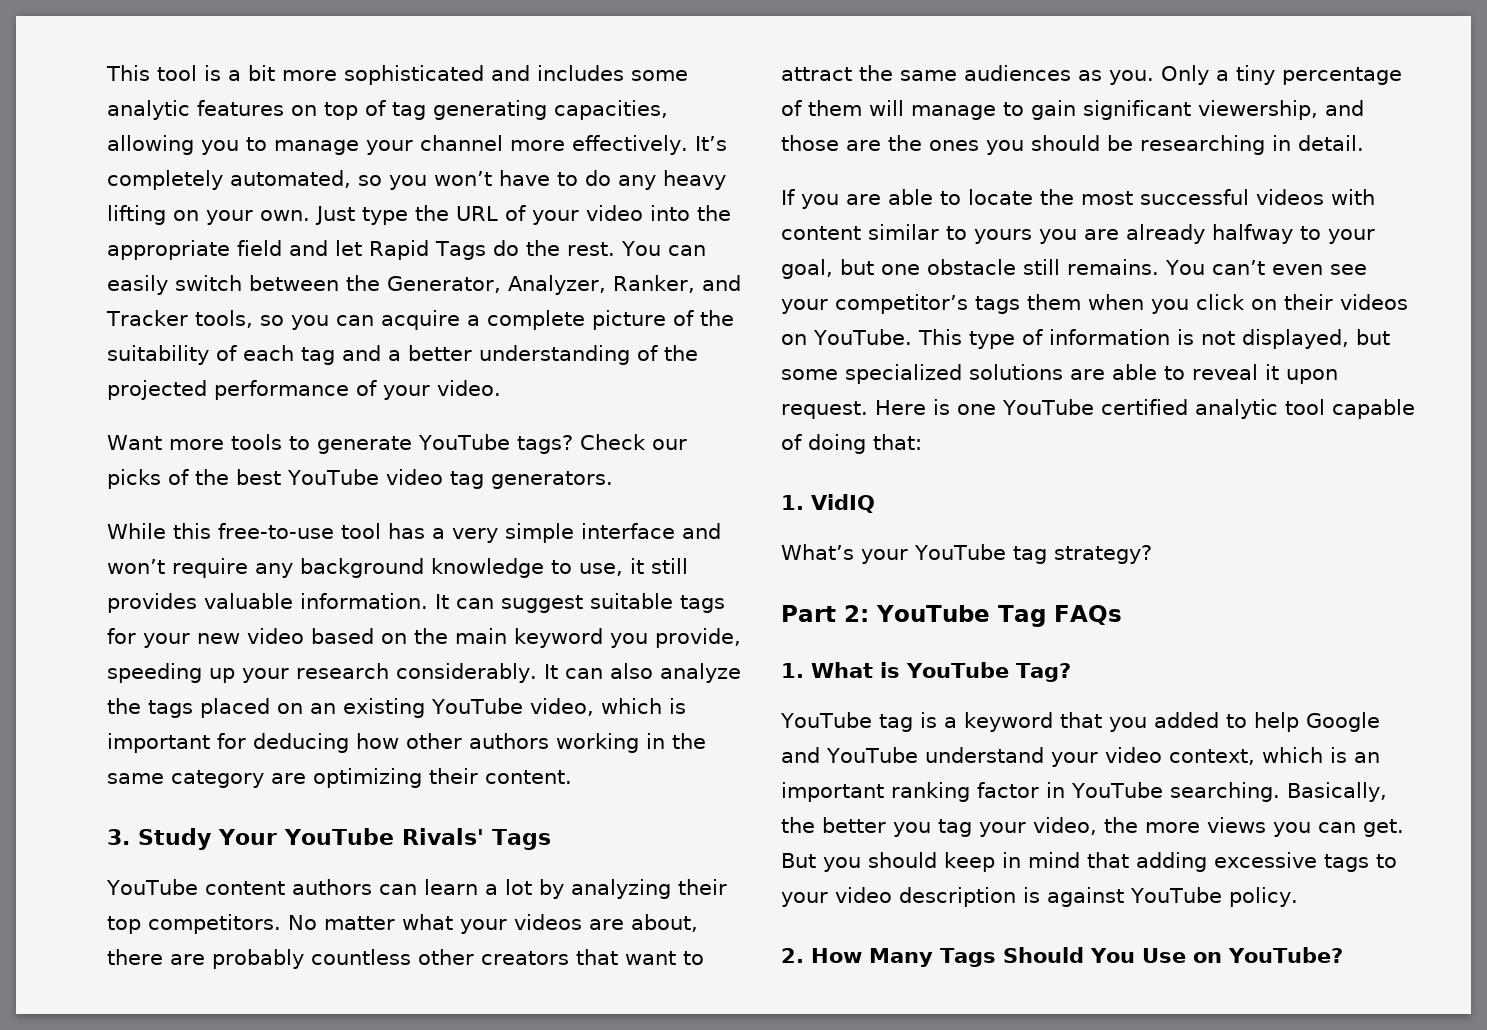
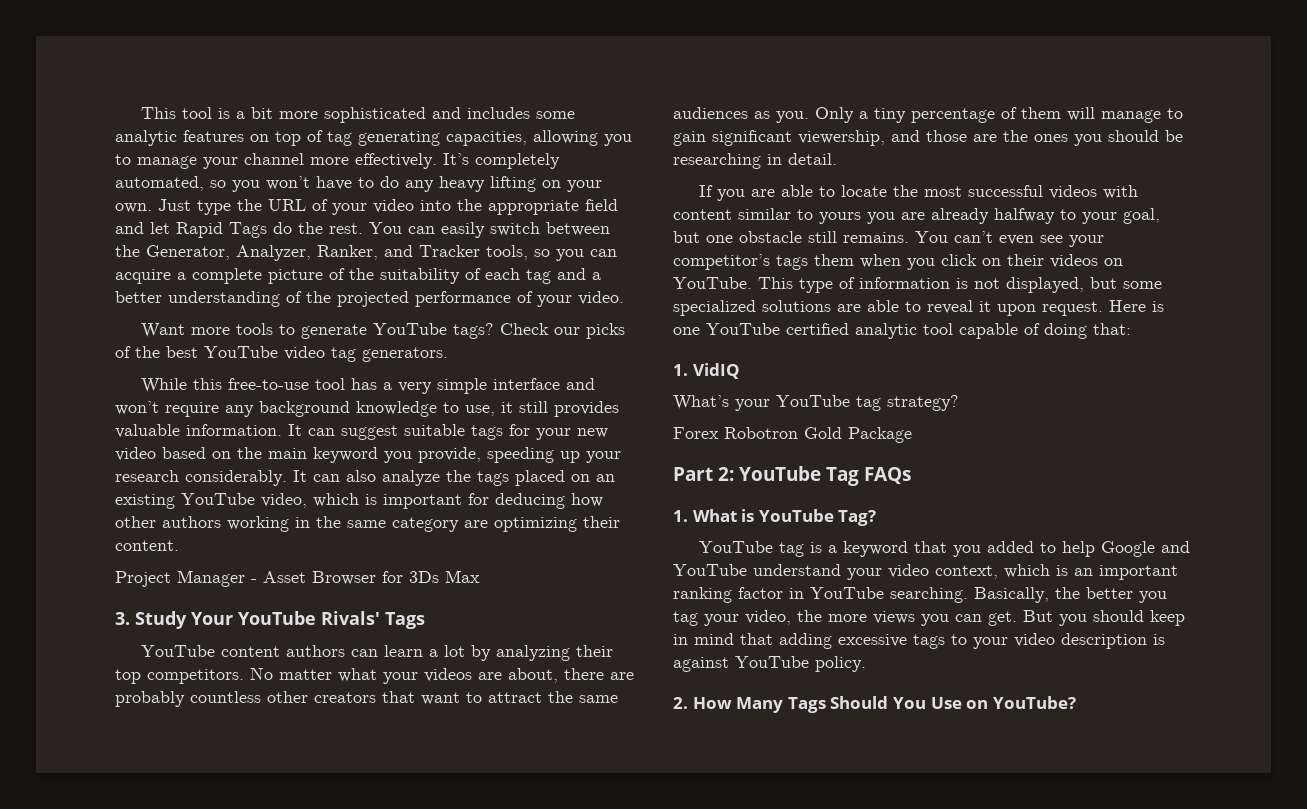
(572, 777) none -> [115,570,480,587] // Project Manager - Asset Browser for 3Ds Max
(1152, 554) none -> [673,427,912,443] // Forex Robotron Gold Package

